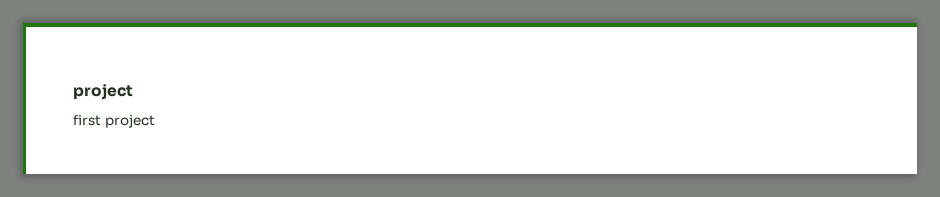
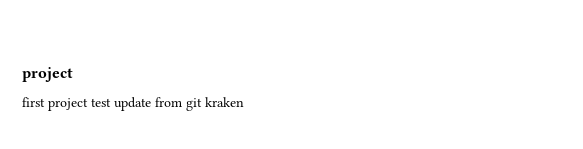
(155, 121) none -> [91,97,244,111] test update from git kraken

